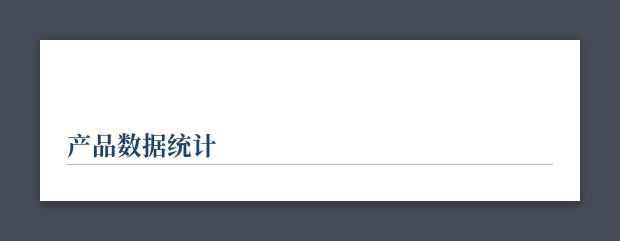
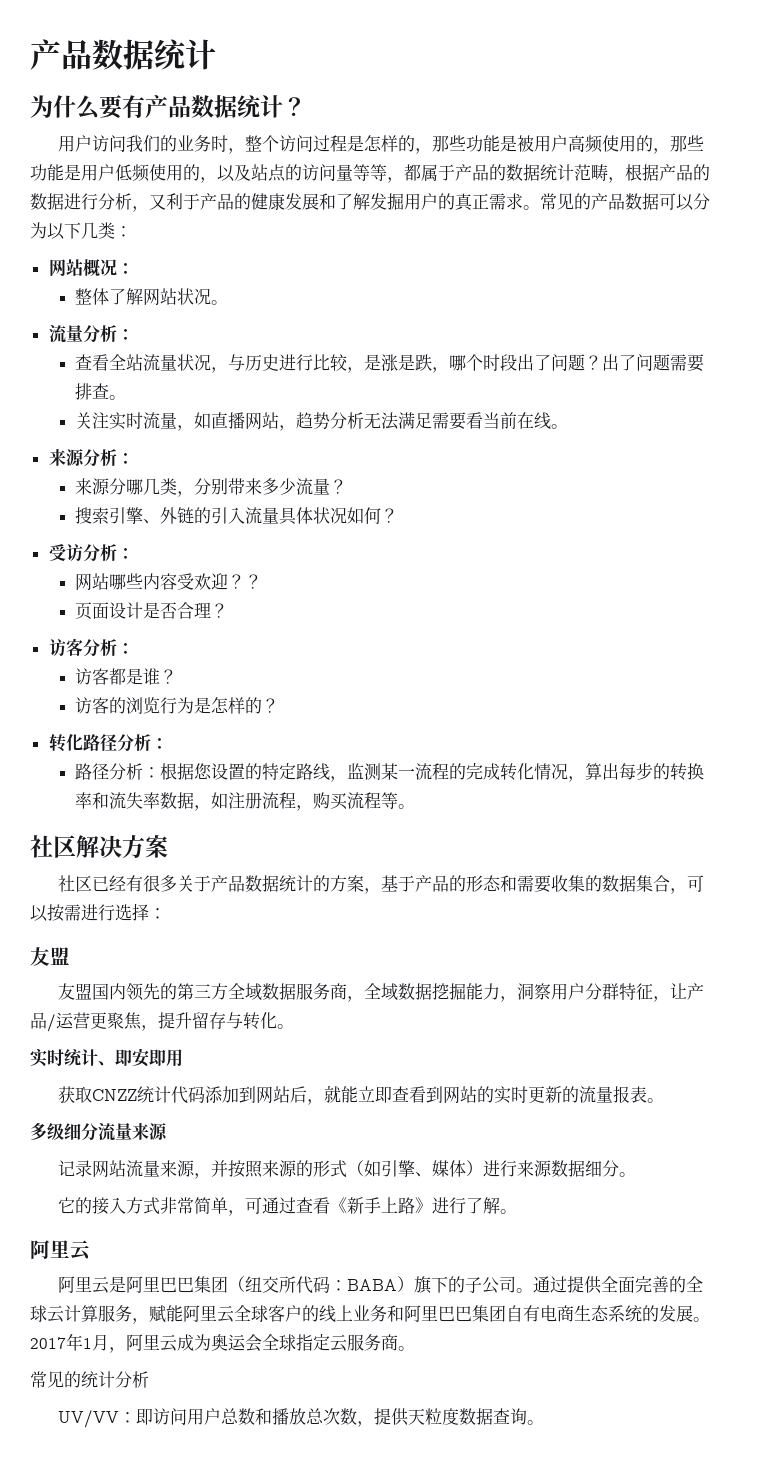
[67,133,217,158] 产品数据统计 -> [30,39,216,70] [30,95,306,120] [57,135,704,154] [30,164,710,183] [30,193,710,212] [30,222,132,240] [48,259,134,277] [75,288,229,306] [48,325,134,343] [75,354,705,373] [75,383,127,400] [75,412,569,431] [48,449,134,467] [75,478,348,497] [75,507,399,525] [48,544,134,562] [75,573,263,591] [75,602,229,620] [48,638,134,657] [75,668,178,685] [75,697,280,714] [48,734,168,752] [75,762,705,782] [75,792,416,811] [30,835,168,858] [57,875,704,894] [30,903,166,922] [30,947,70,966] [57,983,704,1002] [30,1012,294,1032] [30,1048,183,1067] [57,1085,664,1105] [30,1122,168,1141] [57,1160,636,1179] [57,1197,517,1216] [30,1240,91,1261] [57,1276,703,1294] [30,1305,710,1324] [30,1333,415,1353] [30,1371,149,1388] [57,1408,544,1428] 产品数据统计 // 为什么要有产品数据统计？ // 用户访问我们的业务时，整个访问过程是怎样的，那些功能是被用户高频使用的，那些功能是用户低频使用的，以及站点的访问量等等，都属于产品的数据统计范畴，根据产品的数据进行分析，又利于产品的健康发展和了解发掘用户的真正需求。常见的产品数据可以分为以下几类： // 网站概况： // 整体了解网站状况。 // 流量分析： // 查看全站流量状况，与历史进行比较，是涨是跌，哪个时段出了问题？出了问题需要排查。 // 关注实时流量，如直播网站，趋势分析无法满足需要看当前在线。 // 来源分析： // 来源分哪几类，分别带来多少流量？ // 搜索引擎、外链的引入流量具体状况如何？ // 受访分析： // 网站哪些内容受欢迎？？ // 页面设计是否合理？ // 访客分析： // 访客都是谁？ // 访客的浏览行为是怎样的？ // 转化路径分析： // 路径分析：根据您设置的特定路线，监测某一流程的完成转化情况，算出每步的转换率和流失率数据，如注册流程，购买流程等。 // 社区解决方案 // 社区已经有很多关于产品数据统计的方案，基于产品的形态和需要收集的数据集合，可以按需进行选择： // 友盟 // 友盟国内领先的第三方全域数据服务商，全域数据挖掘能力，洞察用户分群特征，让产品/运营更聚焦，提升留存与转化。 // 实时统计、即安即用 // 获取CNZZ统计代码添加到网站后，就能立即查看到网站的实时更新的流量报表。 // 多级细分流量来源 // 记录网站流量来源，并按照来源的形式（如引擎、媒体）进行来源数据细分。 // 它的接入方式非常简单，可通过查看《新手上路》进行了解。 // 阿里云 // 阿里云是阿里巴巴集团（纽交所代码：BABA）旗下的子公司。通过提供全面完善的全球云计算服务，赋能阿里云全球客户的线上业务和阿里巴巴集团自有电商生态系统的发展。2017年1月，阿里云成为奥运会全球指定云服务商。 // 常见的统计分析 // UV/VV：即访问用户总数和播放总次数，提供天粒度数据查询。

